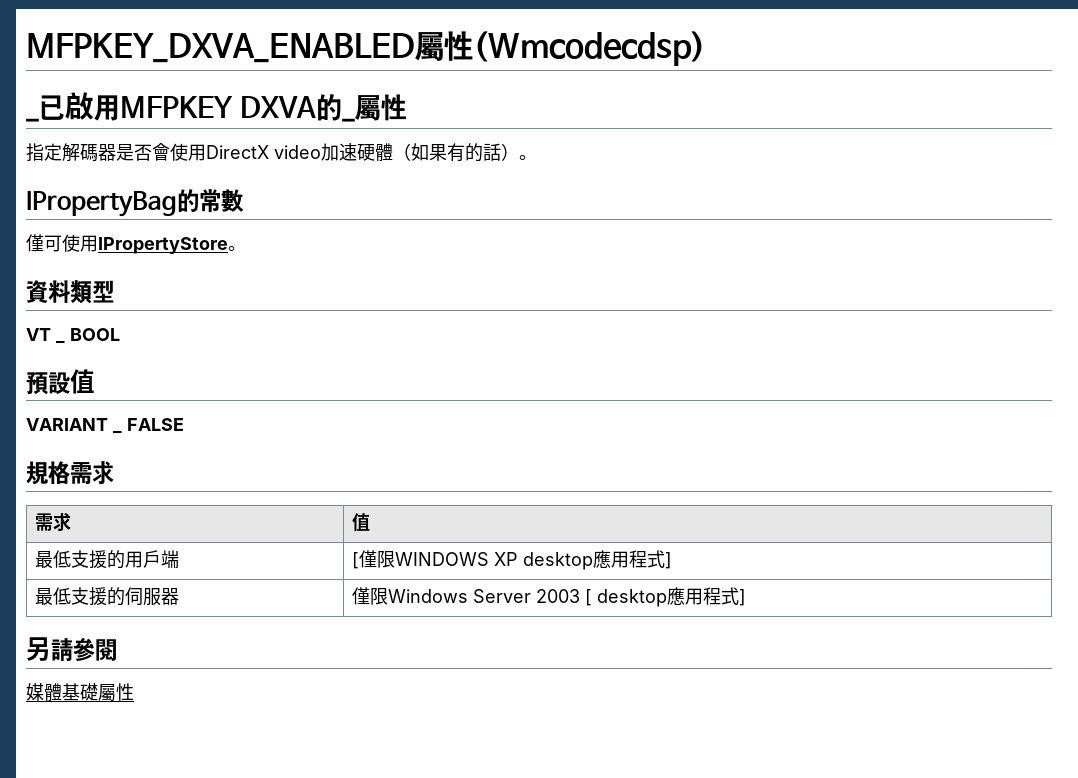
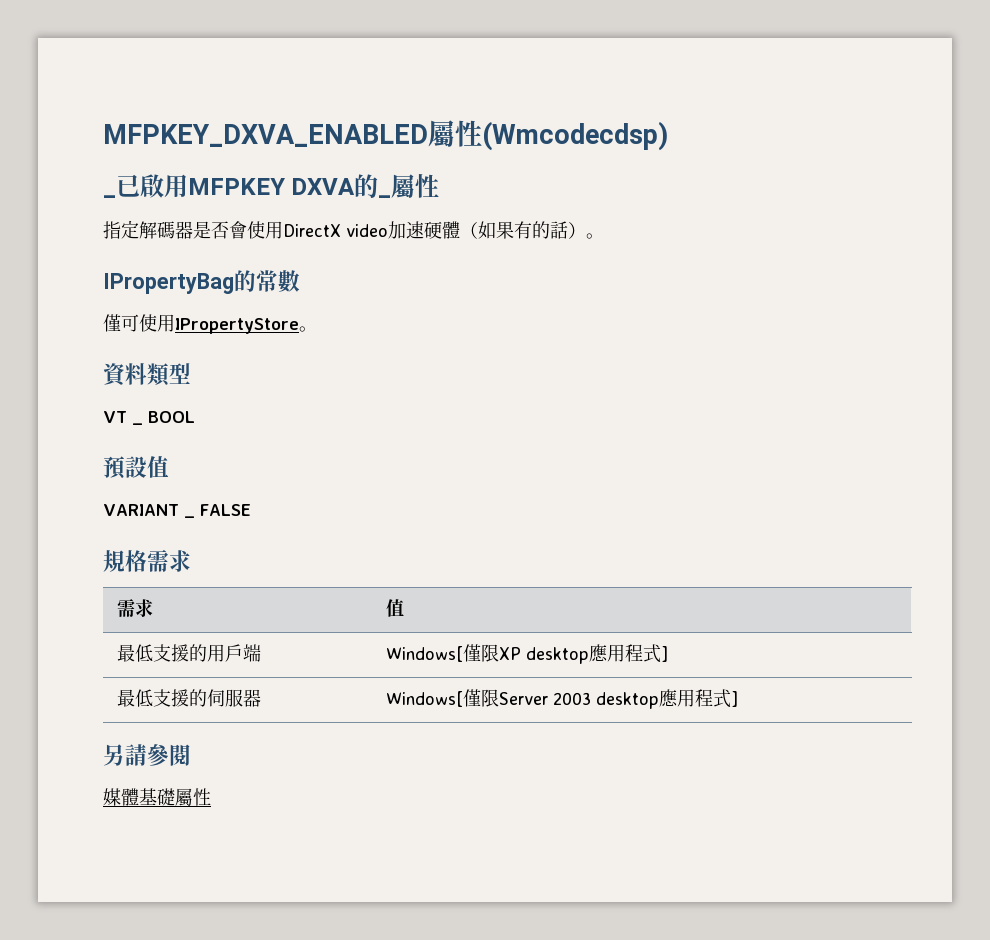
[352,550,490,569] [僅限WINDOWS -> [386,644,500,662] Windows[僅限
[352,587,469,605] 僅限Windows -> [386,689,500,707] Windows[僅限
[585,589,593,606] [ -> (592, 698) none

